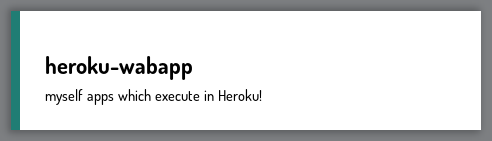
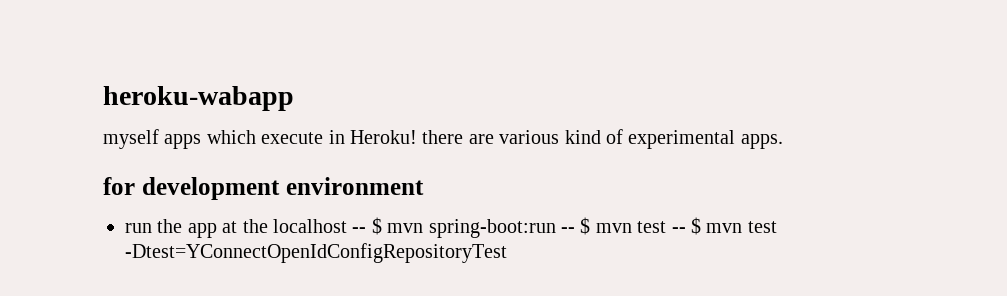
(262, 95) none -> [422,129,783,149] [103,177,424,200] [125,217,777,238] [125,243,507,263] there are various kind of experimental apps. // for development environment // run the app at the localhost -- $ mvn spring-boot:run -- $ mvn test -- $ mvn test -Dtest=YConnectOpenIdConfigRepositoryTest

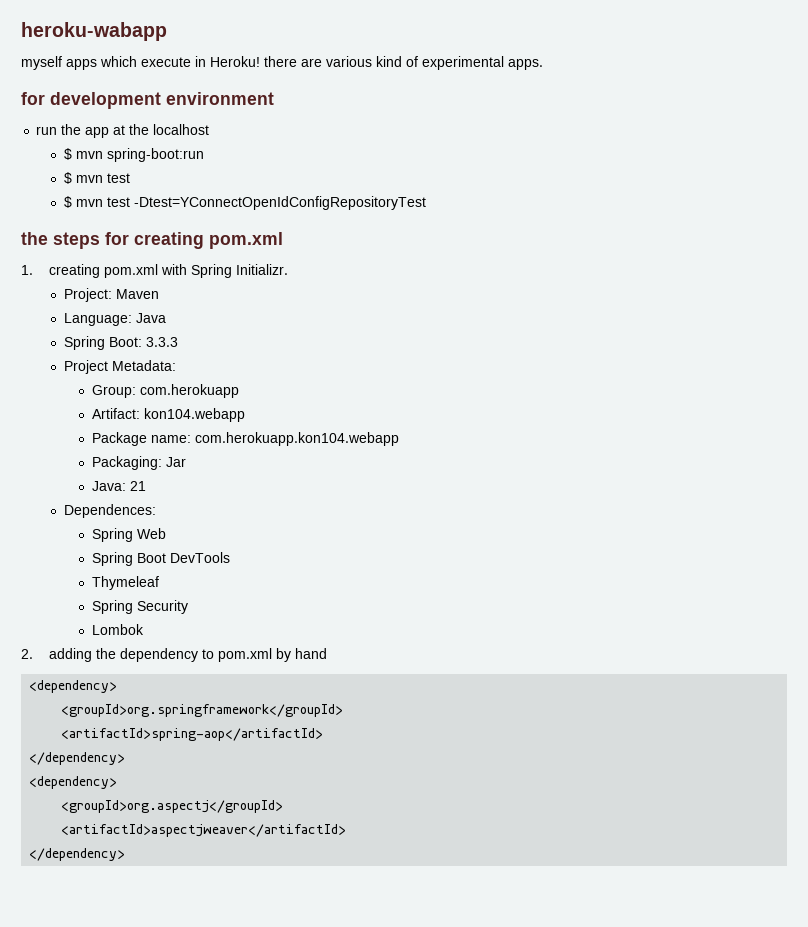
[352,227,367,233] -- -> (210, 129) //
[561,217,686,235] -- $ mvn test -- -> [63,172,130,184] // $ mvn test //
(507, 253) none -> [21,232,283,249] [21,264,288,278] [63,288,159,302] [63,313,166,326] [63,336,178,350] [63,360,176,374] [91,384,239,398] [91,408,245,422] [91,432,399,446] [91,456,186,470] [91,481,146,491] [63,504,156,518] [91,528,166,542] [91,552,230,566] [91,576,159,590] [91,600,188,614] [91,624,144,635] [21,648,327,662] [29,680,118,693] [61,704,344,717] [61,728,324,741] [29,752,126,765] [29,776,118,789] [61,800,284,813] [61,824,347,837] [29,848,126,861] // the steps for creating pom.xml // 1. creating pom.xml with Spring Initializr. // Project: Maven // Language: Java // Spring Boot: 3.3.3 // Project Metadata: // Group: com.herokuapp // Artifact: kon104.webapp // Package name: com.herokuapp.kon104.webapp // Packaging: Jar // Java: 21 // Dependences: // Spring Web // Spring Boot DevTools // Thymeleaf // Spring Security // Lombok // 2. adding the dependency to pom.xml by hand // <dependency> // <groupId>org.springframework</groupId> // <artifactId>spring-aop</artifactId> // </dependency> // <dependency> // <groupId>org.aspectj</groupId> // <artifactId>aspectjweaver</artifactId> // </dependency>

